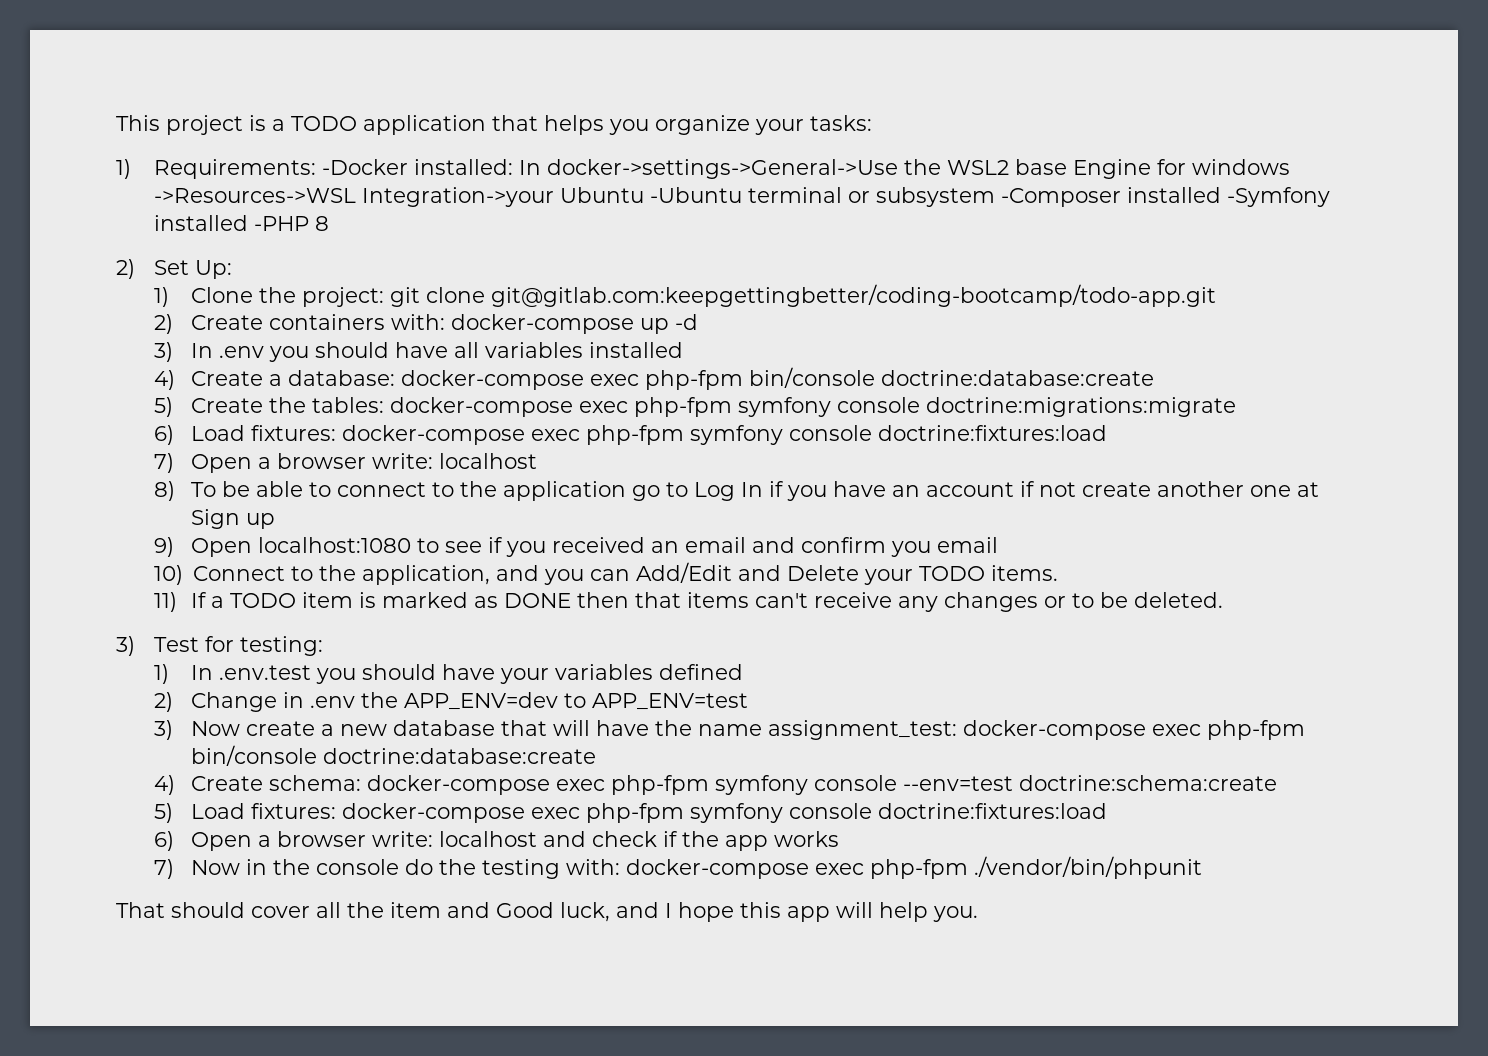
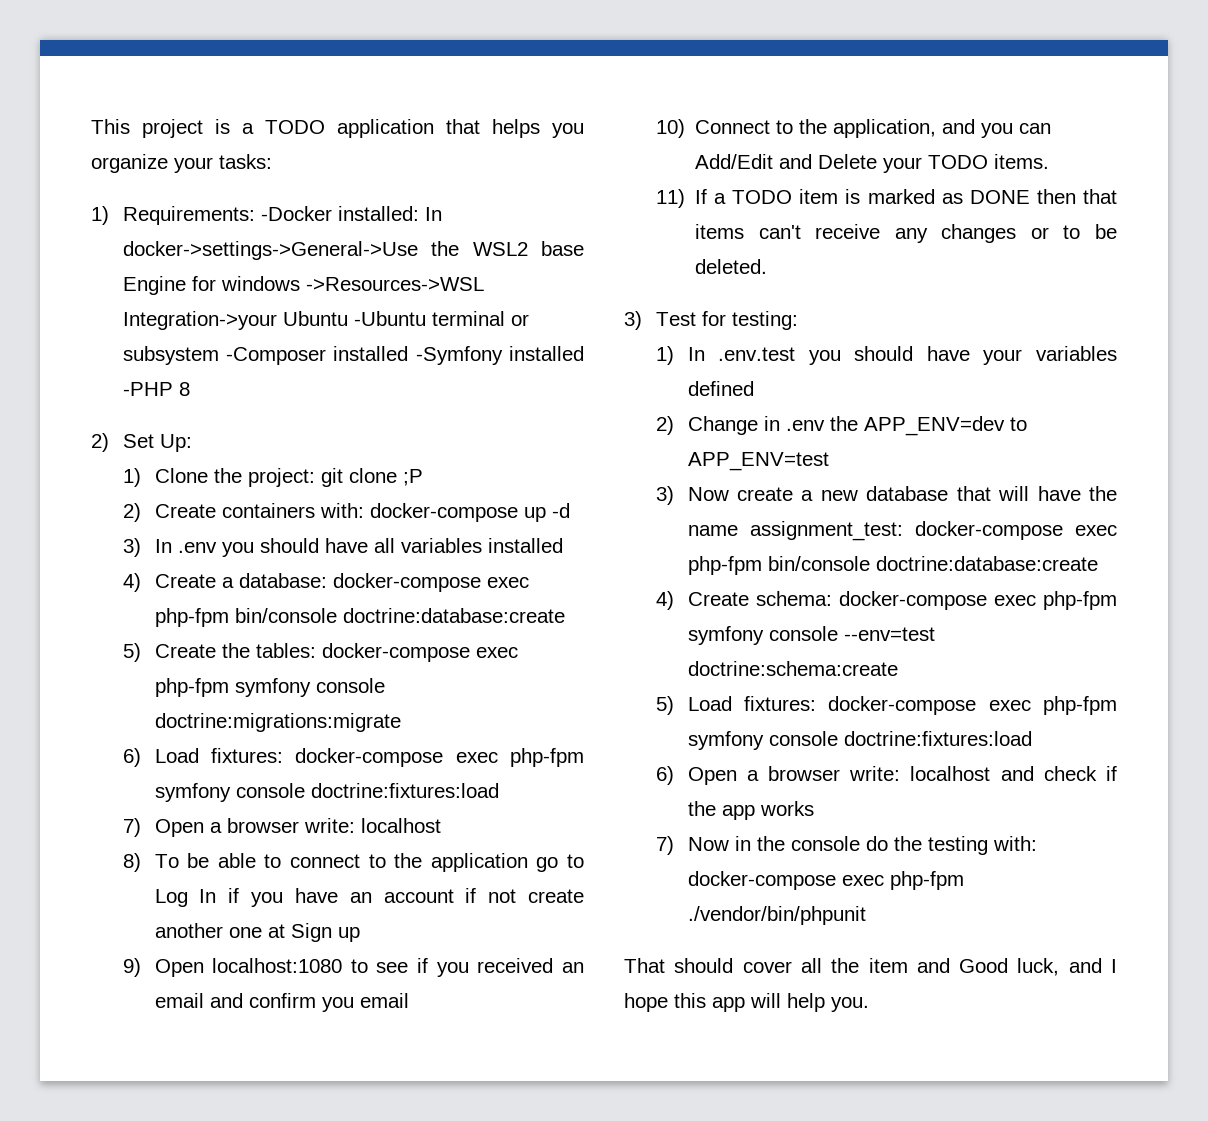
[491,284,1217,307] git@gitlab.com:keepgettingbetter/coding-bootcamp/todo-app.git -> [402,469,423,486] ;P

